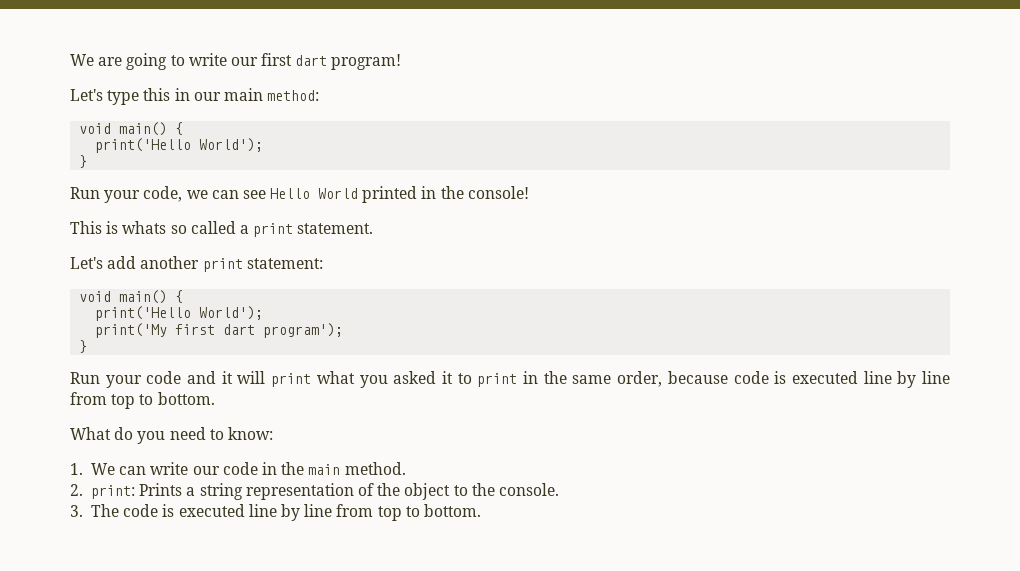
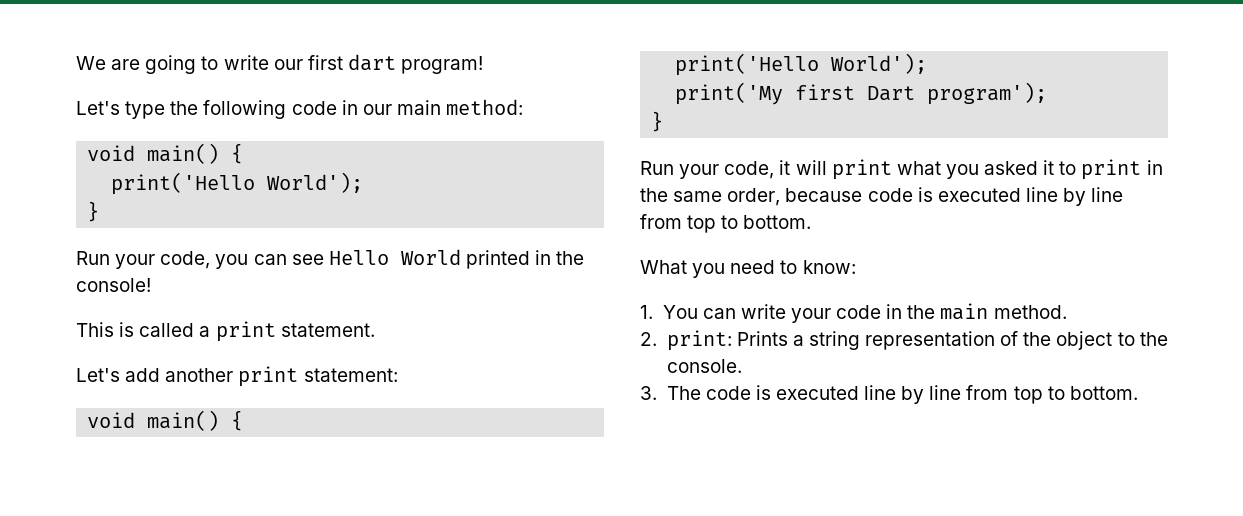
[143,88,171,101] this -> [170,100,337,119] the following code
[186,190,208,199] we -> [215,254,249,269] you
[122,221,187,234] whats so -> (135, 329) none
[223,324,256,335] dart -> [867,86,916,101] Dart
[146,371,217,384] code and -> [724,161,775,179] code,
[114,427,134,440] do -> (687, 267) none
[91,463,116,475] We -> [662,305,698,319] You
[192,466,220,475] our -> [790,308,831,323] your

